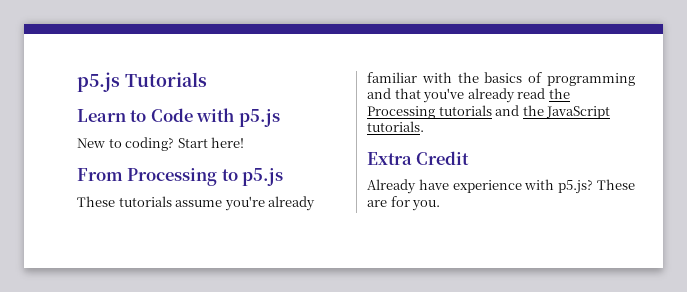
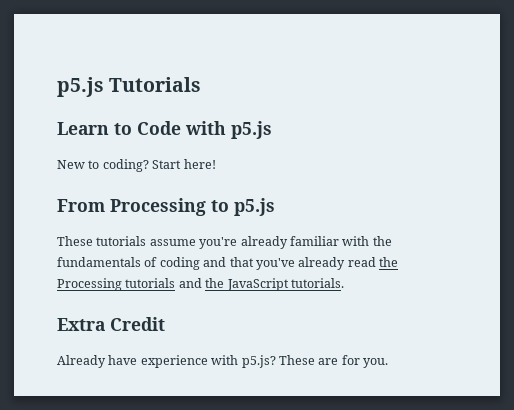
[484,72,635,86] basics of programming -> [57,257,200,270] fundamentals of coding

